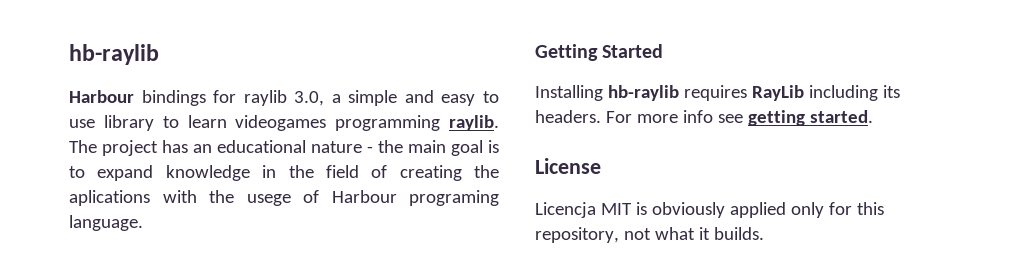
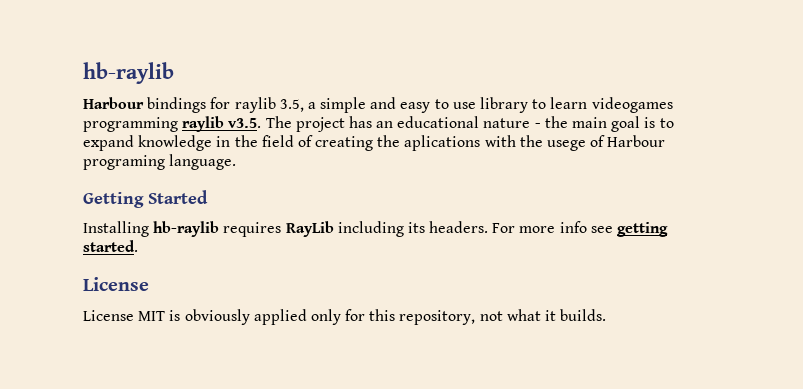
[294,91,325,106] 3.0, -> [279,99,304,112] 3.5,
[448,115,499,131] raylib. -> [182,116,262,132] raylib v3.5.
[535,202,596,218] Licencja -> [83,310,134,321] License

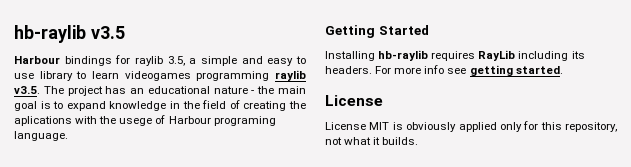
[83,62,174,84] hb-raylib -> [14,25,125,43] hb-raylib v3.5

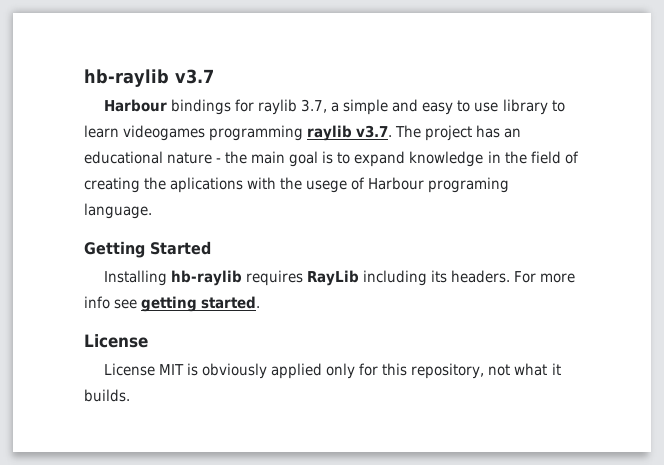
[14,25,125,43] hb-raylib v3.5 -> [84,69,214,87] hb-raylib v3.7
[167,56,185,66] 3.5, -> [301,99,328,113] 3.7,
[14,86,40,94] v3.5. -> [356,125,393,138] v3.7.

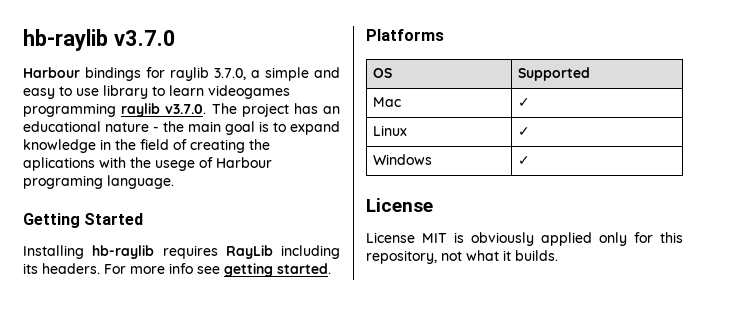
[84,69,214,87] hb-raylib v3.7 -> [23,29,176,51] hb-raylib v3.7.0
[301,99,328,113] 3.7, -> [214,68,246,80] 3.7.0,
[356,125,393,138] v3.7. -> [165,104,207,114] v3.7.0.
(261, 302) none -> [366,29,444,41] [373,68,393,78] [518,67,591,81] [373,97,402,107] [518,98,531,107] [373,125,408,136] [518,127,531,136] [373,154,433,165] [518,156,531,165] // Platforms // OS | Supported // Mac | ✓ // Linux | ✓ // Windows | ✓

